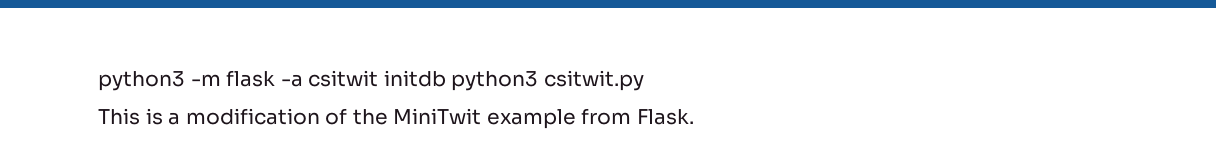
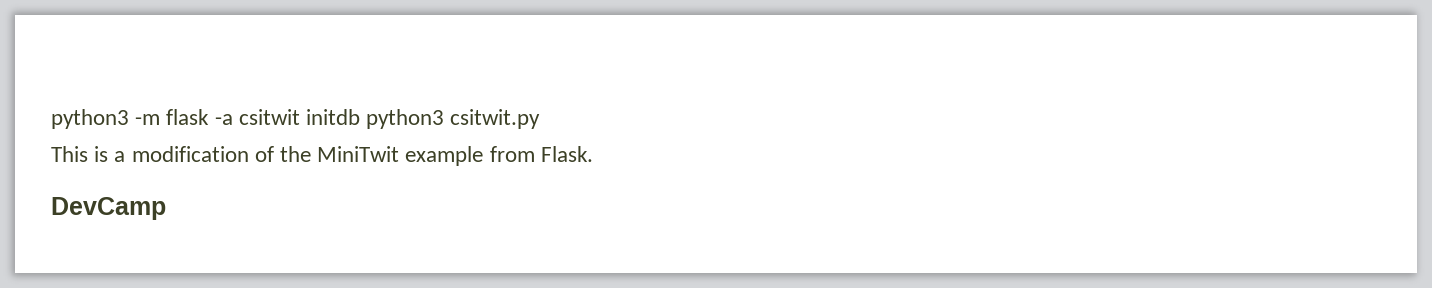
(694, 117) none -> [51,197,166,220] // DevCamp

